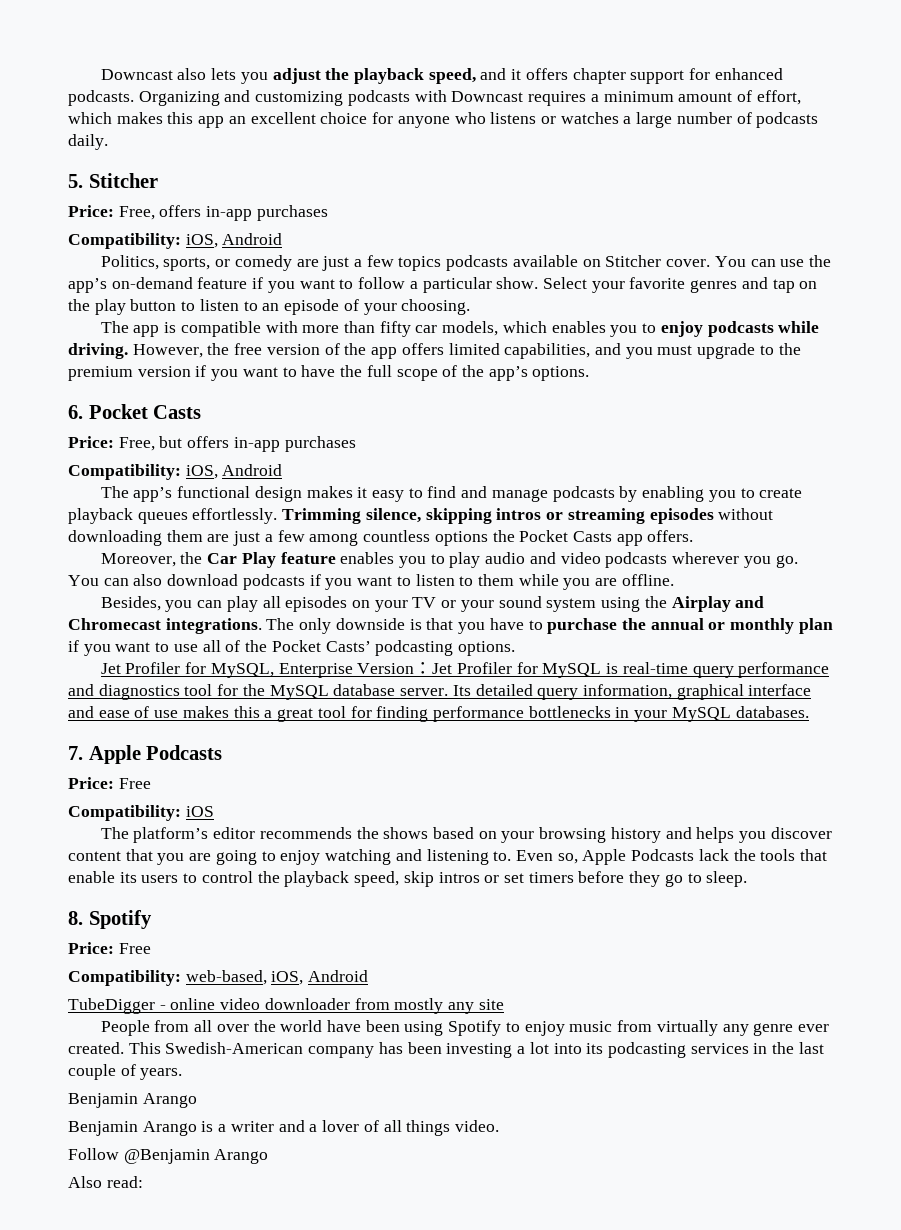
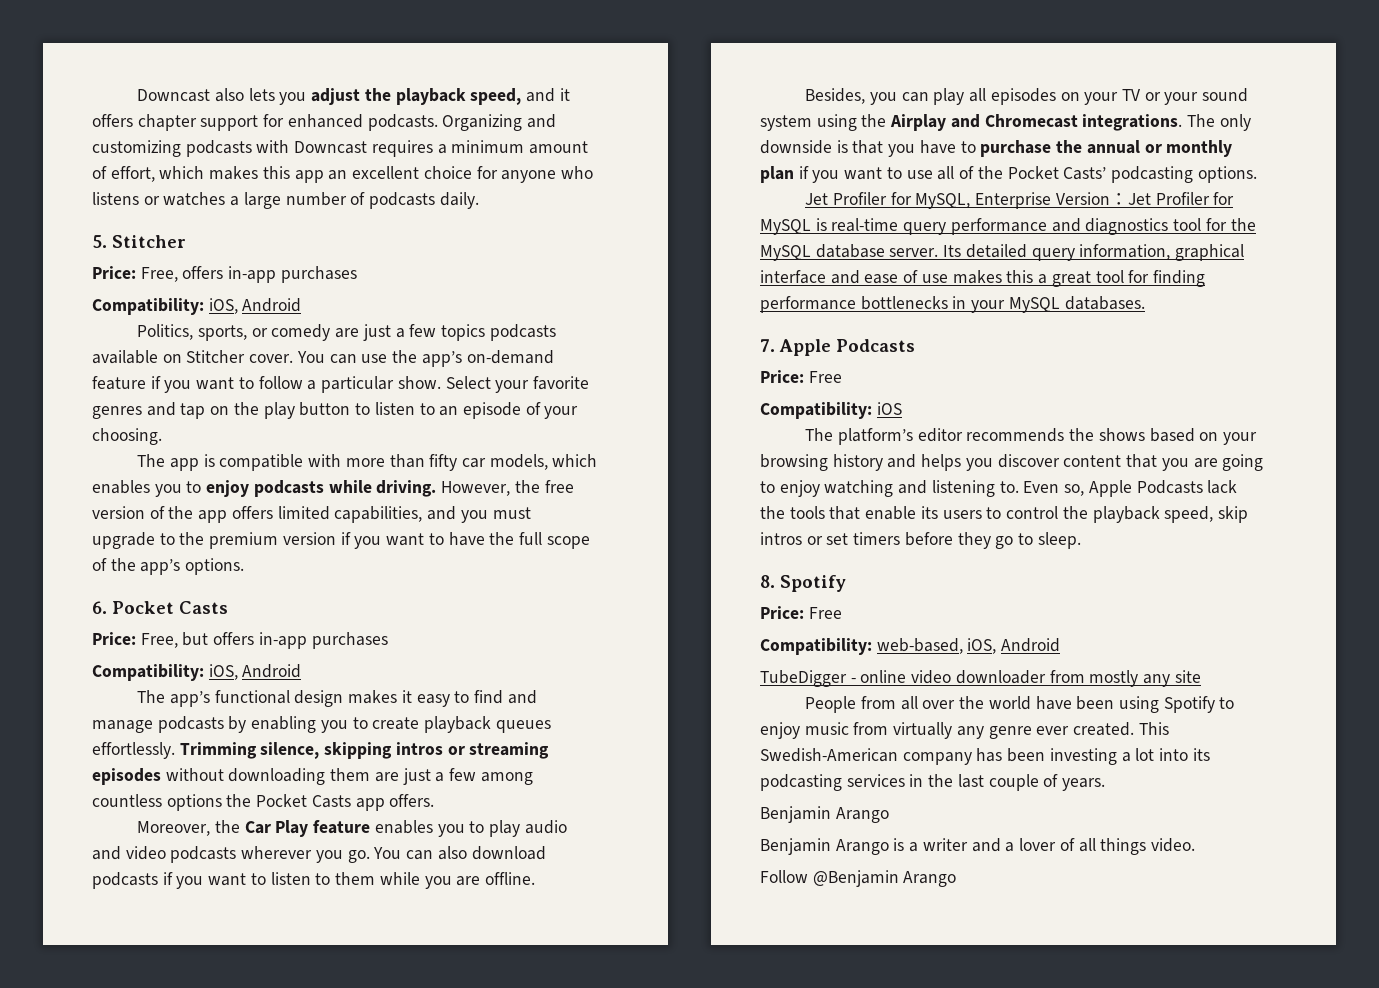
[68,1176,143,1188] // Also read: -> (957, 879) none

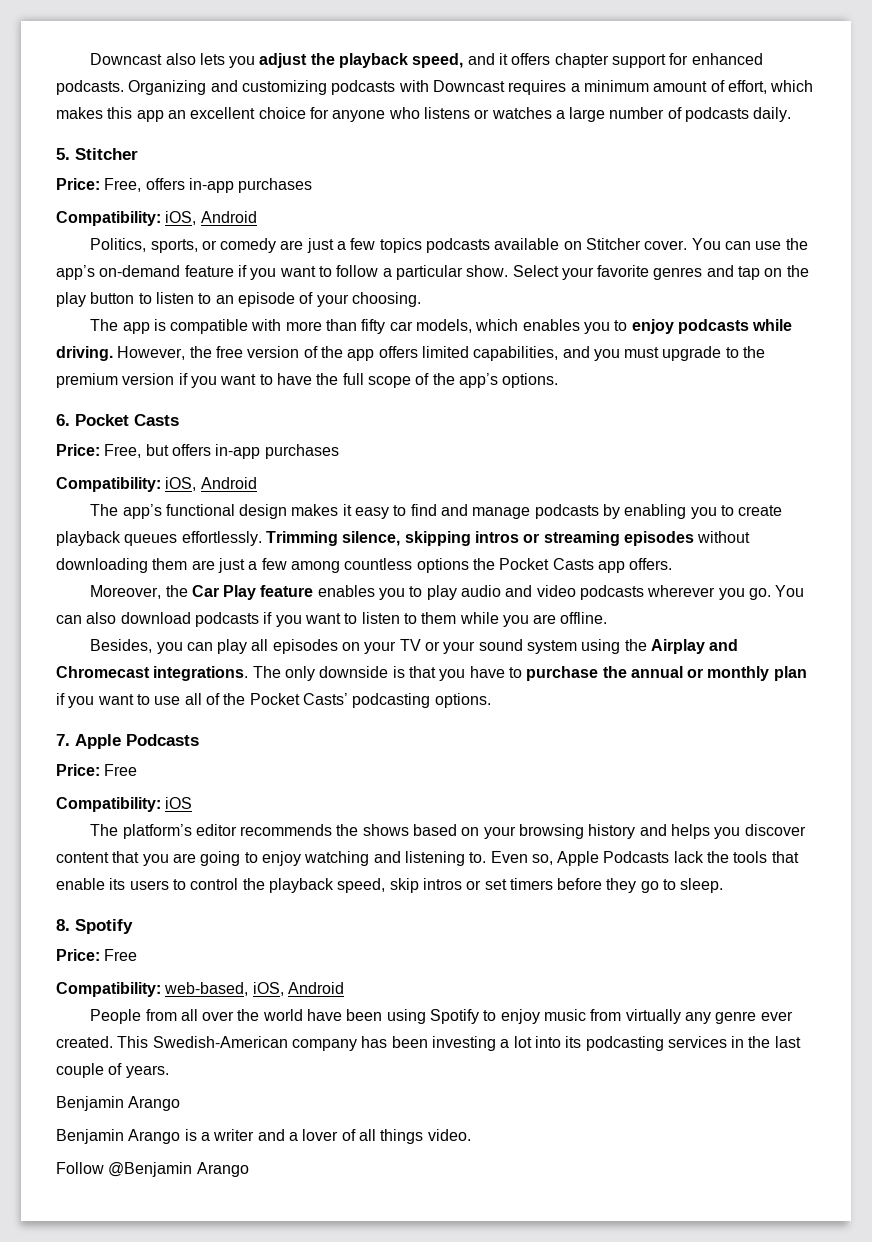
[805,192,1235,209] [760,218,1256,235] [760,244,1245,261] [760,270,1205,287] [760,296,1145,313] // Jet Profiler for MySQL, Enterprise Version：Jet Profiler for MySQL is real-time query performance and diagnostics tool for the MySQL database server. Its detailed query information, graphical interface and ease of use makes this a great tool for finding performance bottlenecks in your MySQL databases. -> (491, 700) none
[760,670,1201,687] // TubeDigger - online video downloader from mostly any site -> (344, 988) none

